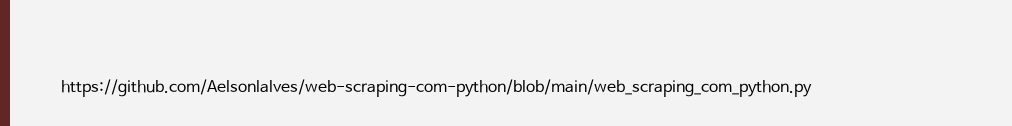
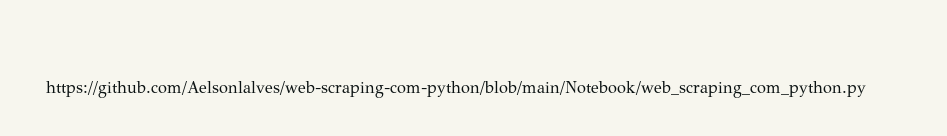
[61,79,812,97] https://github.com/Aelsonlalves/web-scraping-com-python/blob/main/web_scraping_com_python.py -> [46,81,866,98] https://github.com/Aelsonlalves/web-scraping-com-python/blob/main/Notebook/web_scraping_com_python.py

